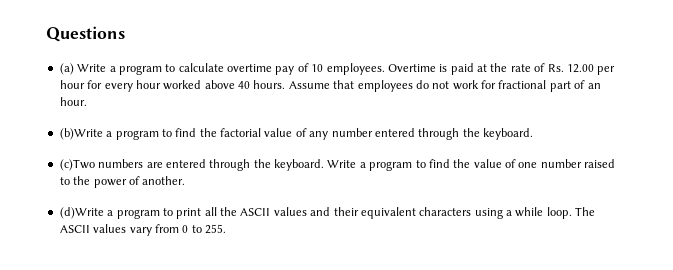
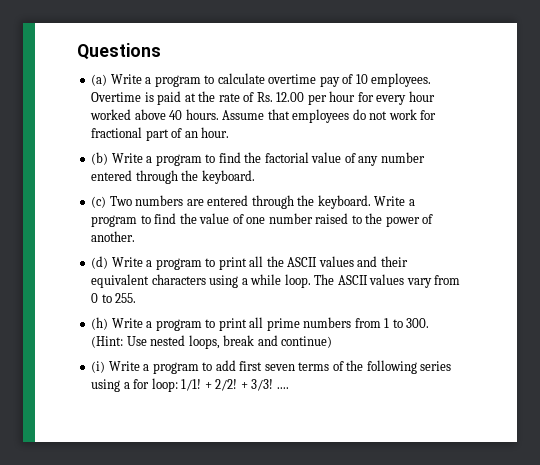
[59,128,103,140] (b)Write -> [91,152,143,165] (b) Write
[59,159,95,171] (c)Two -> [91,196,132,208] (c) Two
[59,207,104,219] (d)Write -> [91,256,143,269] (d) Write
(226, 229) none -> [91,317,430,331] [91,335,333,349] [91,360,452,374] [91,378,289,392] // (h) Write a program to print all prime numbers from 1 to 300. (Hint: Use nested loops, break and continue) // (i) Write a program to add first seven terms of the following series using a for loop: 1/1! + 2/2! + 3/3! ....

